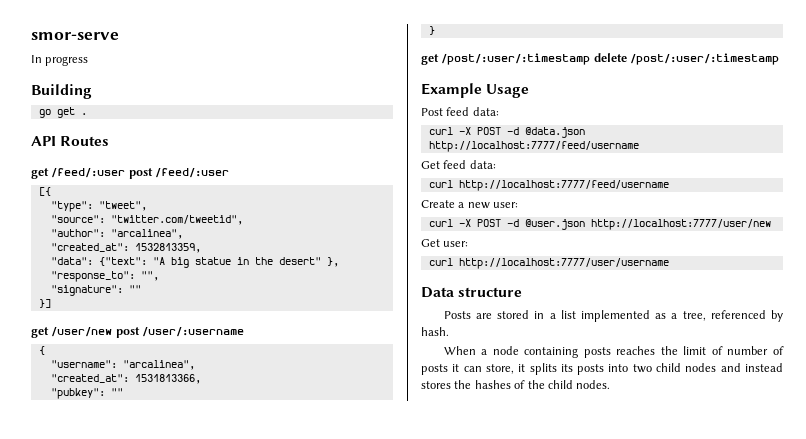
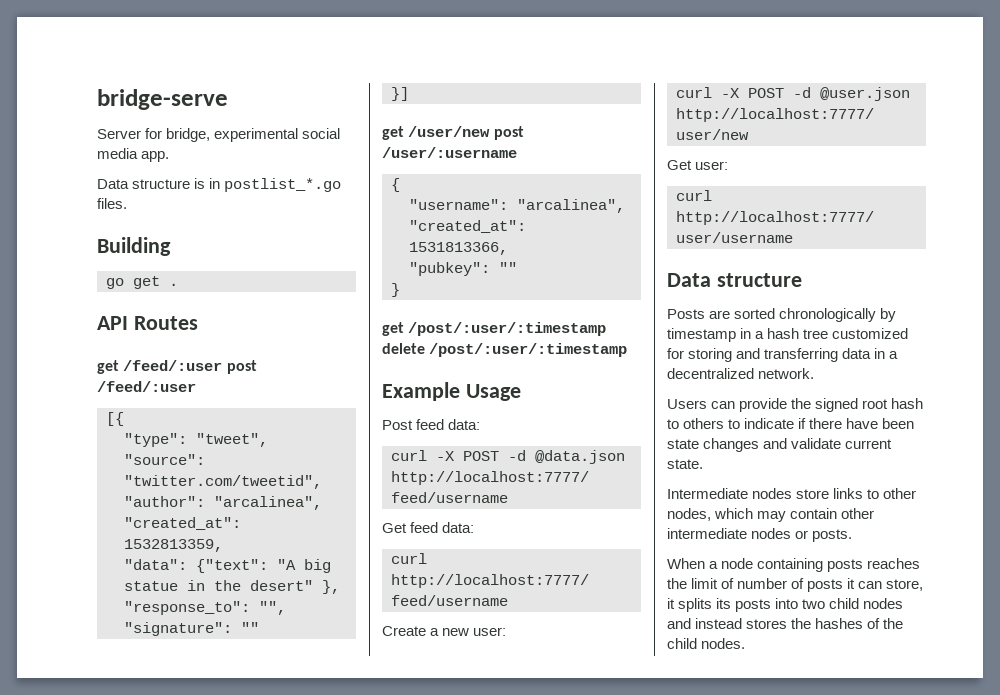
[31,32,119,40] [31,55,89,66] smor-serve // In progress -> [97,89,228,110] [97,128,341,142] [97,148,170,162] [97,178,342,192] [97,198,127,209] bridge-serve // Server for bridge, experimental social media app. // Data structure is in postlist_*.go files.
[497,310,783,322] [421,327,449,336] stored in a list implemented as a tree, referenced by hash. -> [734,308,897,322] [667,328,909,342] [667,348,899,362] [667,368,815,379] [667,398,924,412] [667,418,915,429] [667,438,893,452] [667,459,703,469] [667,488,917,499] [667,508,875,522] [667,528,853,542] sorted chronologically by timestamp in a hash tree customized for storing and transferring data in a decentralized network. // Users can provide the signed root hash to others to indicate if there have been state changes and validate current state. // Intermediate nodes store links to other nodes, which may contain other intermediate nodes or posts.

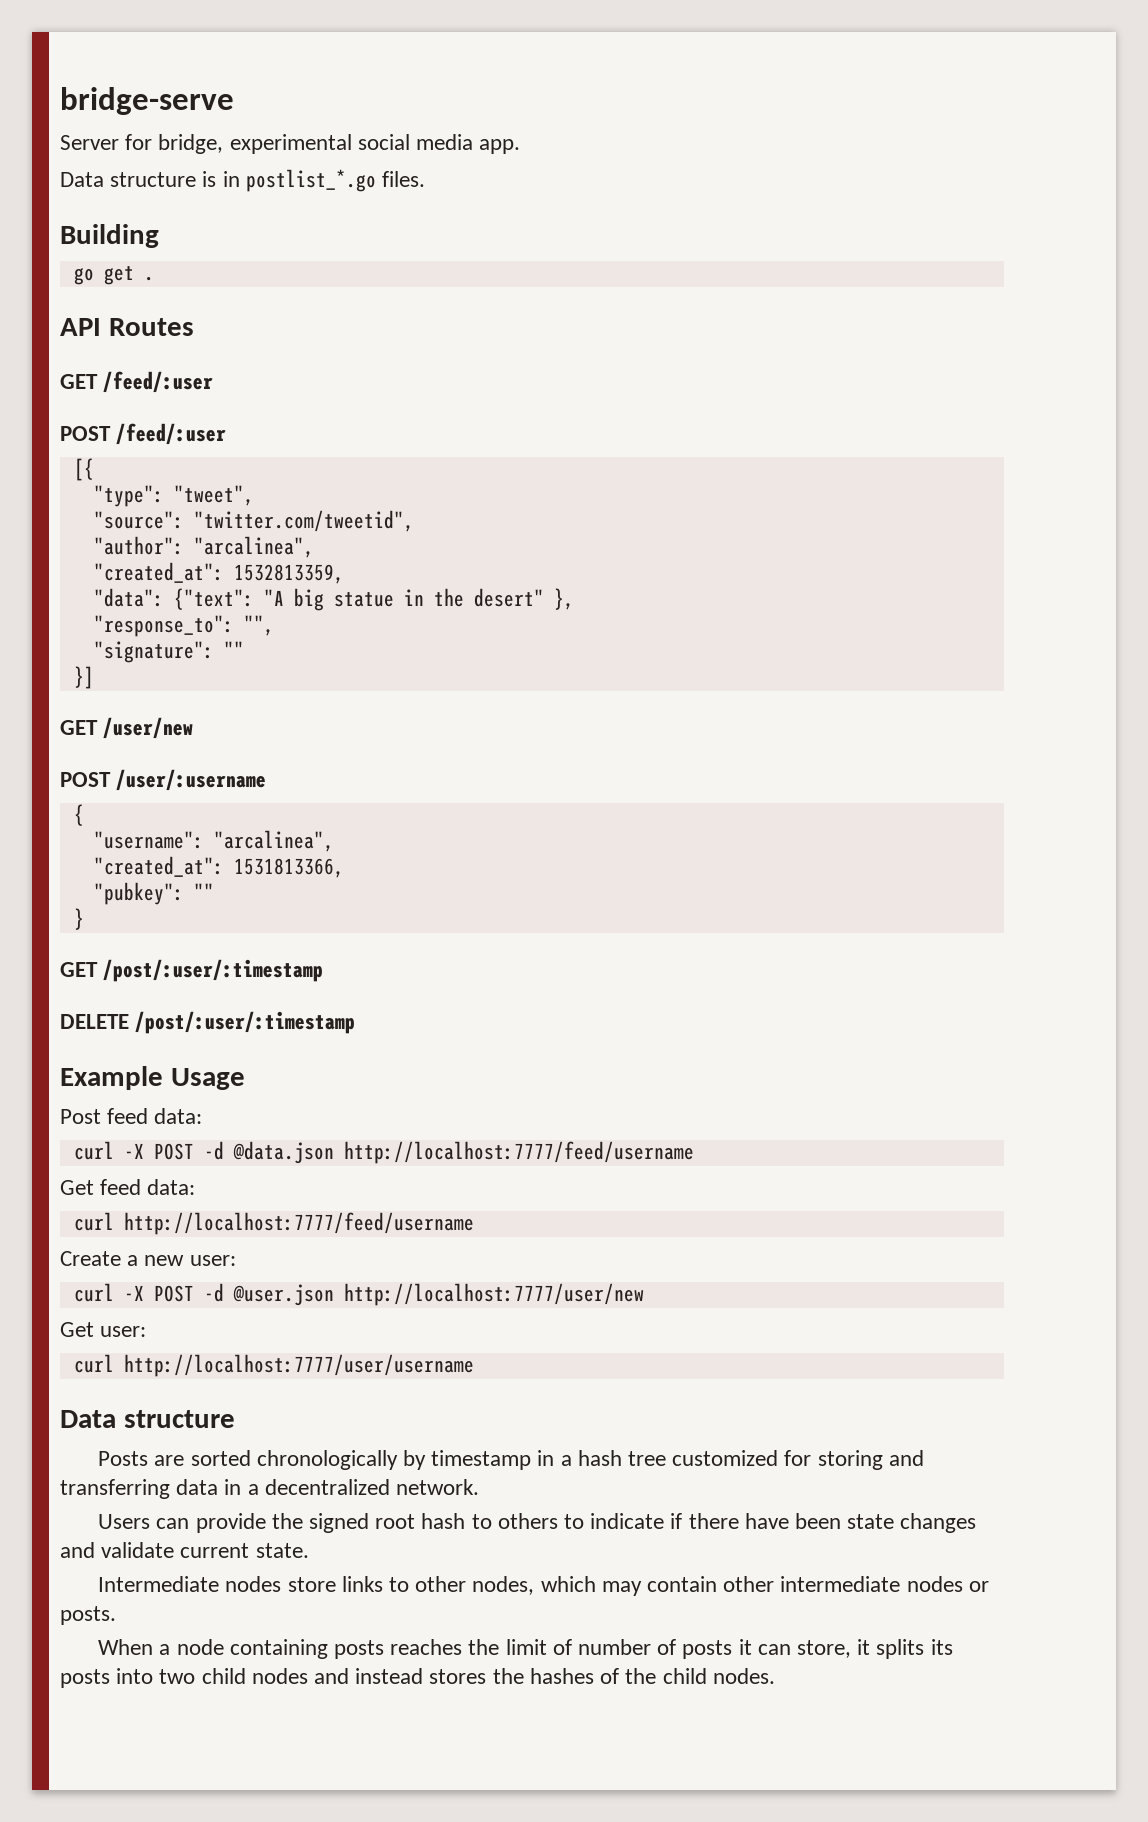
[97,360,257,374] get /feed/:user post -> [60,371,214,393] [60,426,111,441] GET /feed/:user // POST
[382,126,404,140] get -> [60,720,98,735] GET
[493,126,524,140] post -> [60,772,111,787] // POST
[382,322,607,336] [382,343,425,354] get /post/:user/:timestamp delete -> [60,959,324,982] [60,1014,129,1029] GET /post/:user/:timestamp // DELETE

